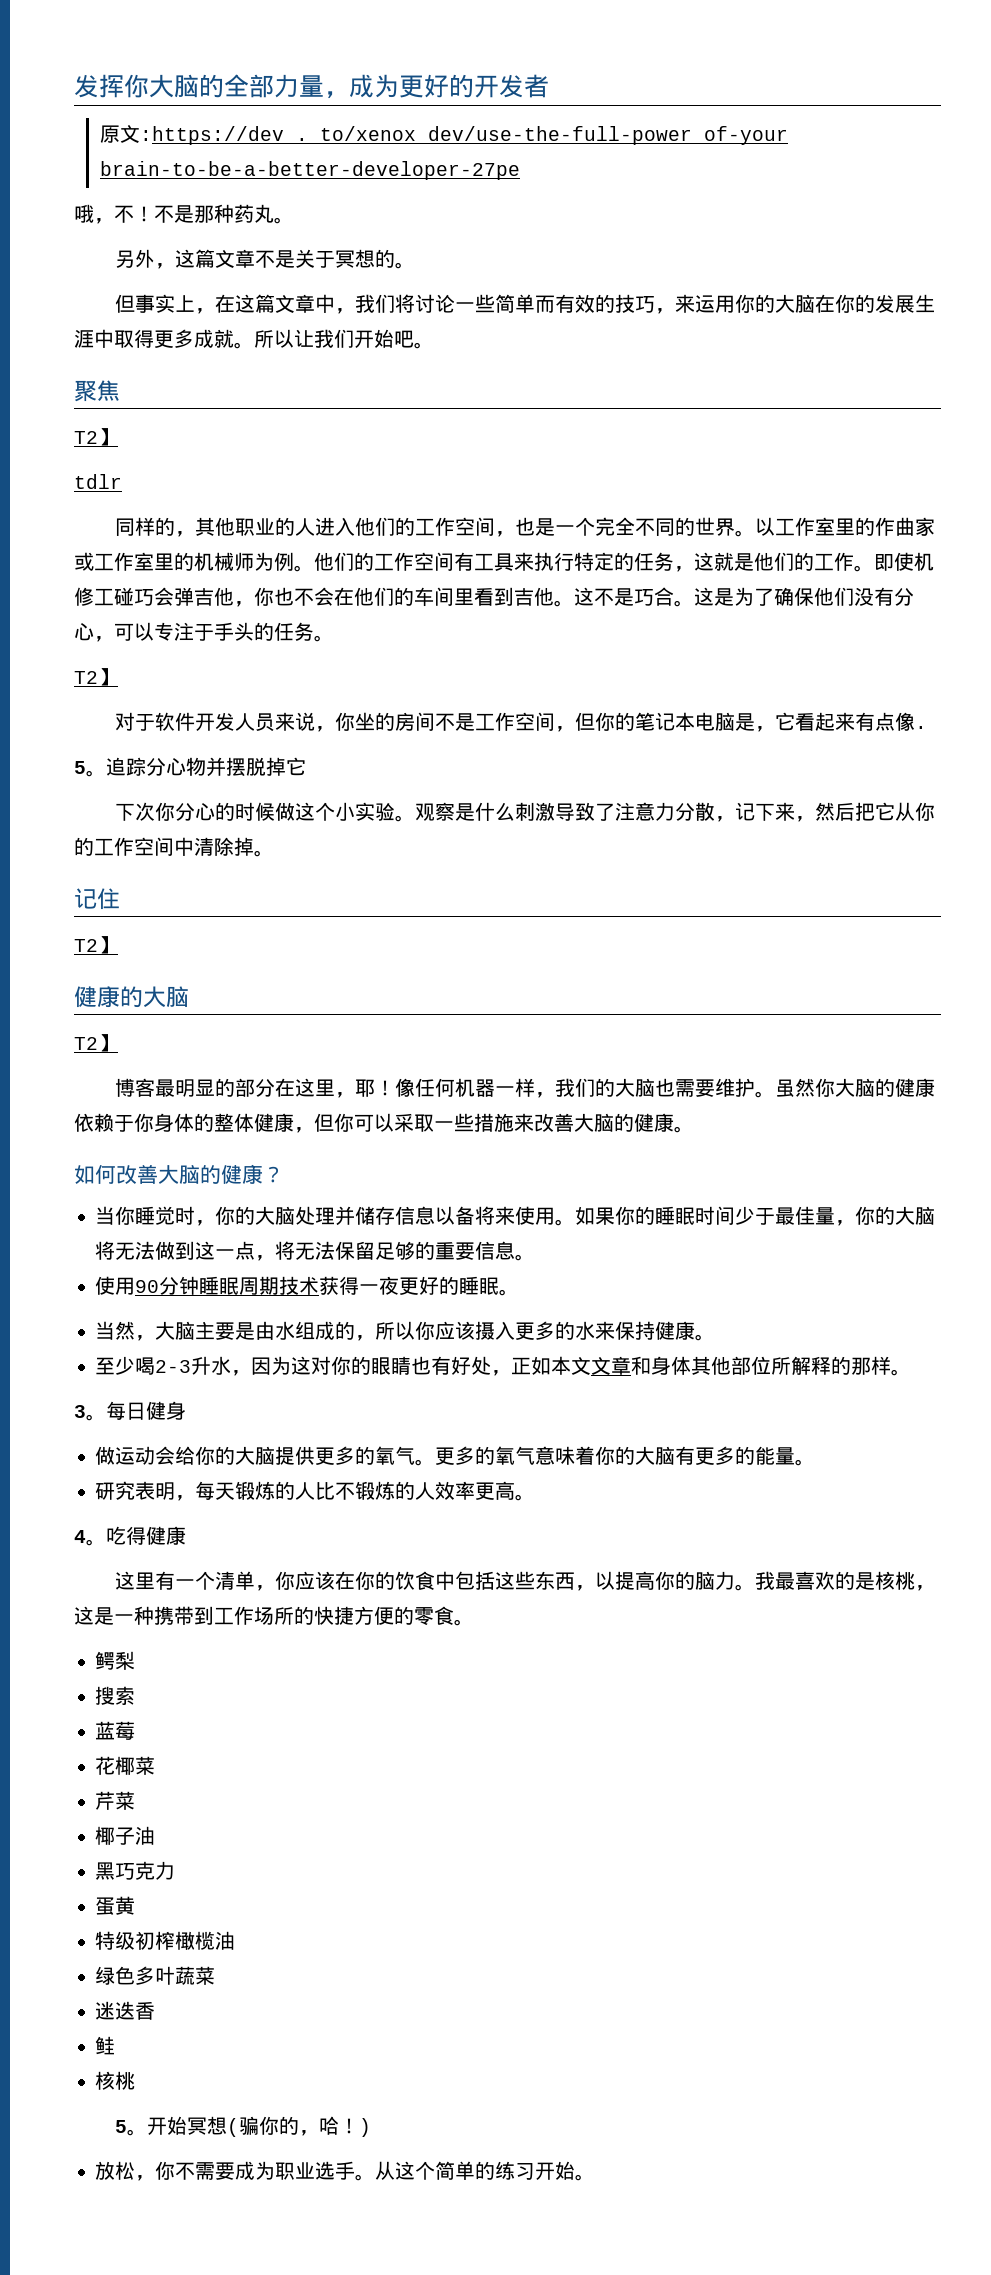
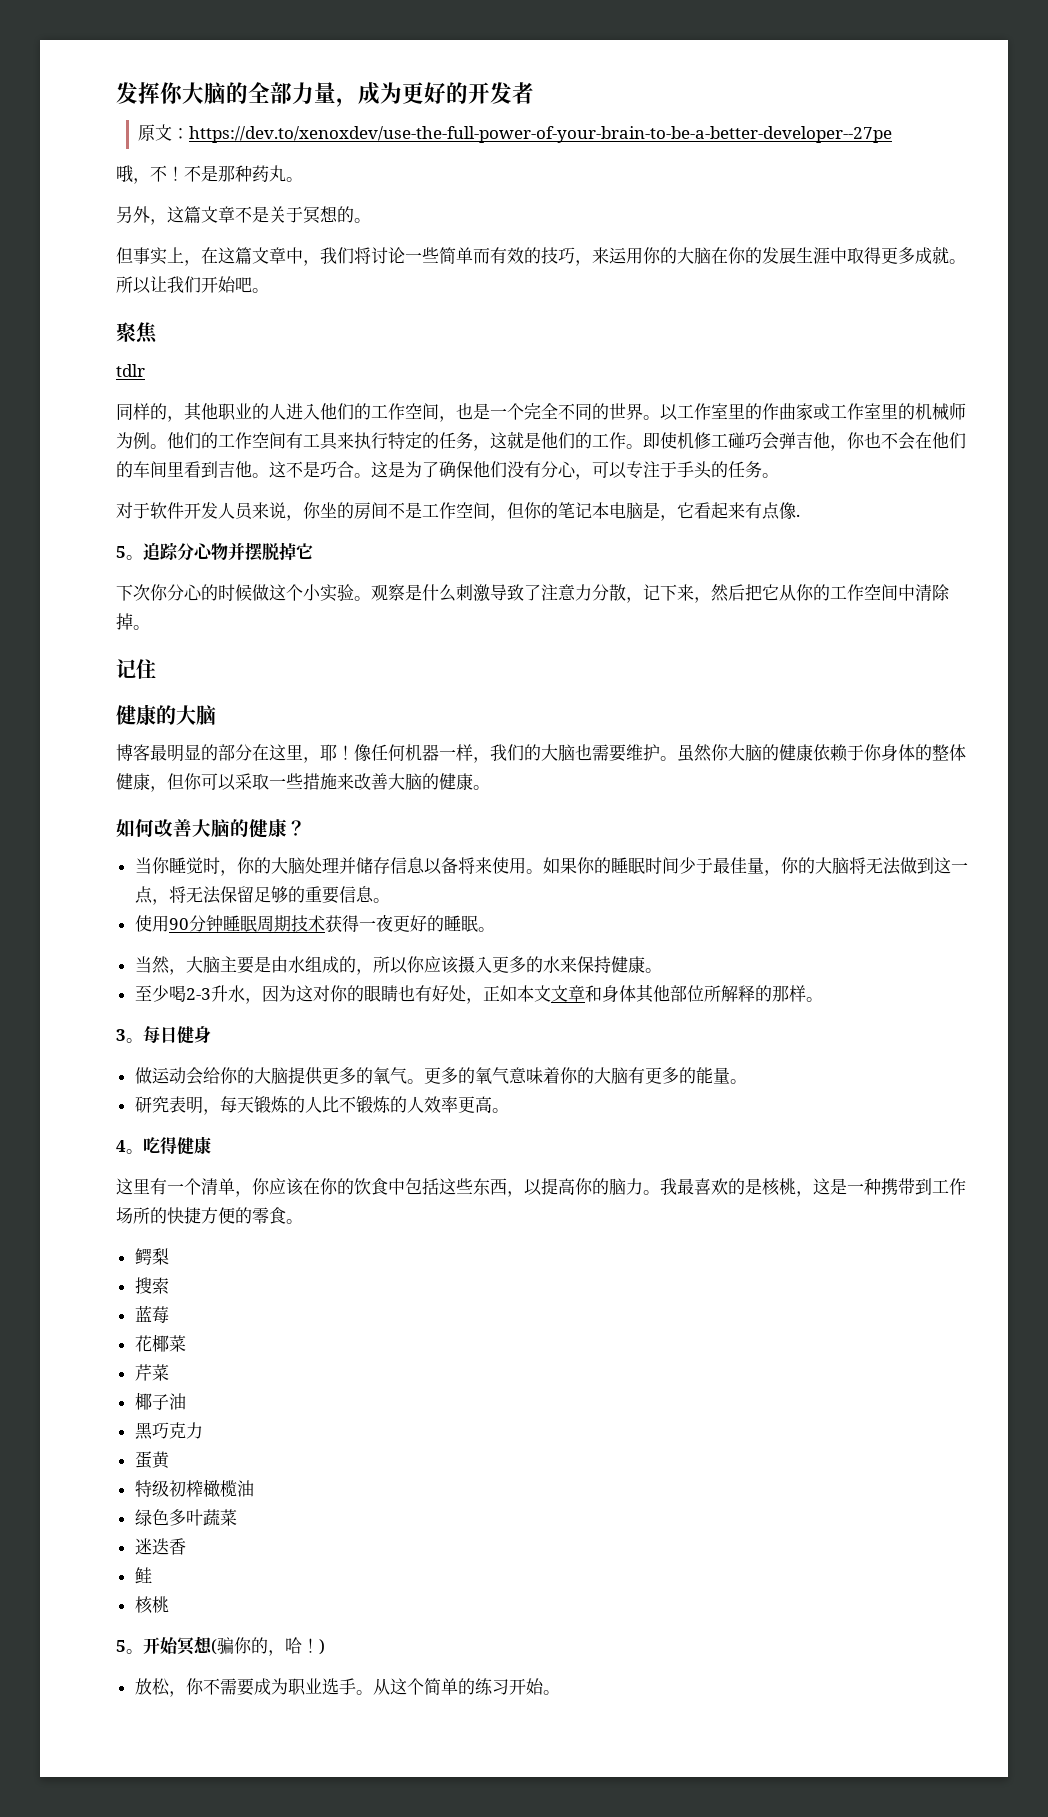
[139,126,788,145] [99,161,520,180] :https://dev . to/xenox dev/use-the-full-power of-your brain-to-be-a-better-developer-27pe -> [172,126,893,143] ：https://dev.to/xenoxdev/use-the-full-power-of-your-brain-to-be-a-better-developer--27pe
[74,428,118,446] // T2】 -> (158, 333) none
[74,668,118,686] // T2】 -> (779, 475) none
[74,936,118,954] // T2】 -> (156, 669) none
[74,1034,118,1052] // T2】 -> (216, 715) none

